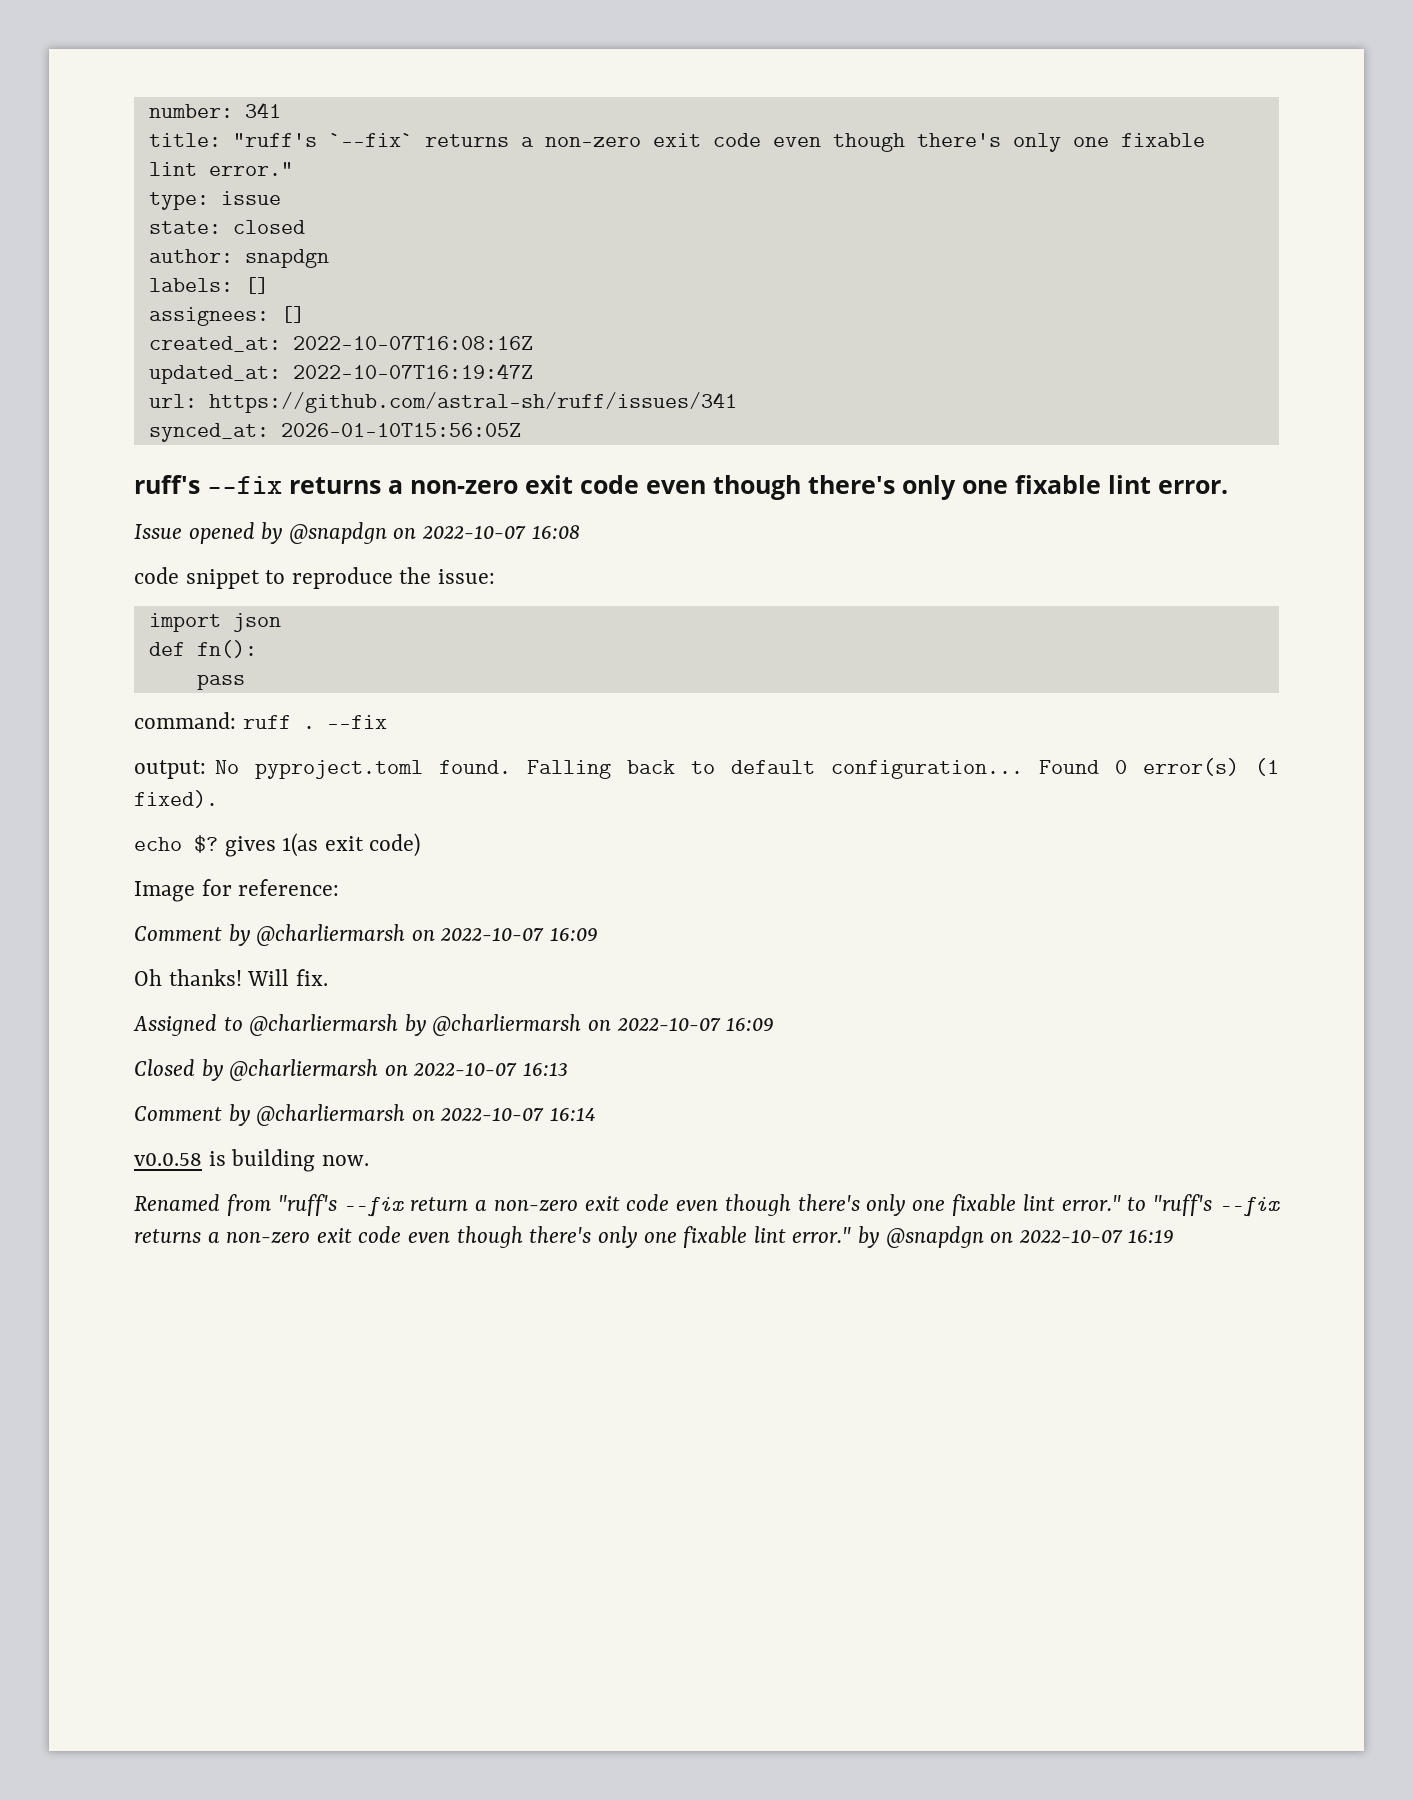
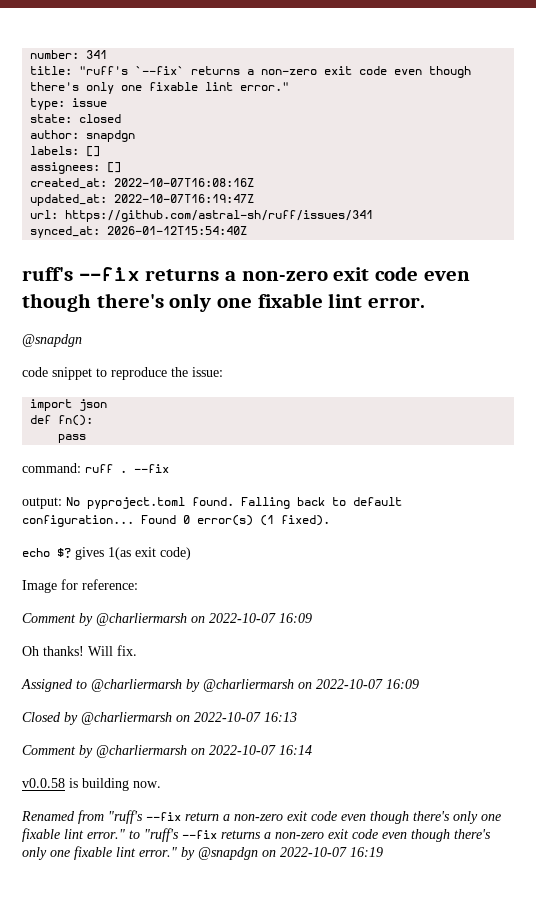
[280,423,521,437] 2026-01-10T15:56:05Z -> [107,226,248,235] 2026-01-12T15:54:40Z
[134,522,580,544] Issue opened by @snapdgn on 2022-10-07 16:08 -> [22,334,82,347] @snapdgn

